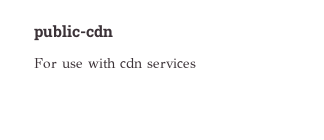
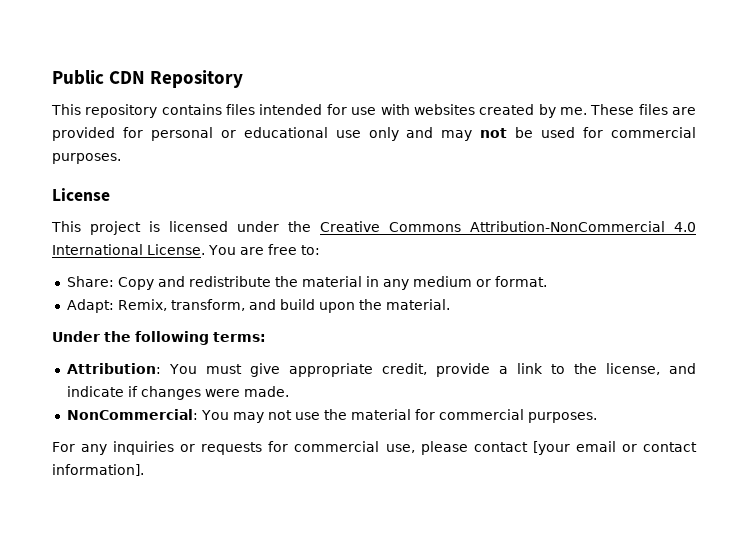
[34,25,113,41] [34,58,196,69] public-cdn // For use with cdn services -> [52,70,244,88] [51,104,696,118] [52,127,696,141] [52,153,121,164] [52,188,110,201] [51,221,696,235] [52,244,320,255] [66,276,547,290] [66,299,450,313] [52,331,266,345] [66,363,696,377] [66,386,289,400] [66,409,597,423] [52,441,698,455] [52,464,144,476] Public CDN Repository // This repository contains files intended for use with websites created by me. These files are provided for personal or educational use only and may not be used for commercial purposes. // License // This project is licensed under the Creative Commons Attribution-NonCommercial 4.0 International License. You are free to: // Share: Copy and redistribute the material in any medium or format. // Adapt: Remix, transform, and build upon the material. // Under the following terms: // Attribution: You must give appropriate credit, provide a link to the license, and indicate if changes were made. // NonCommercial: You may not use the material for commercial purposes. // For any inquiries or requests for commercial use, please contact [your email or contact information].

